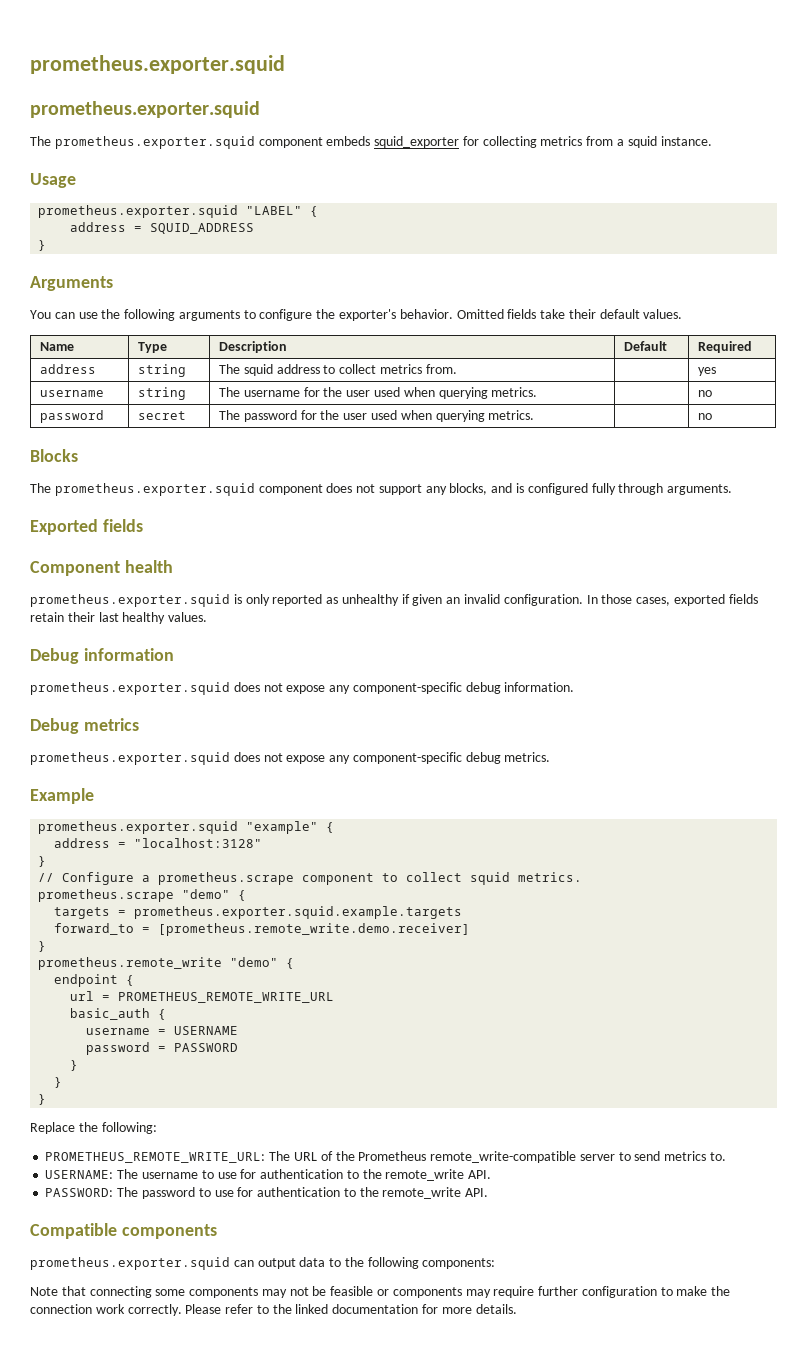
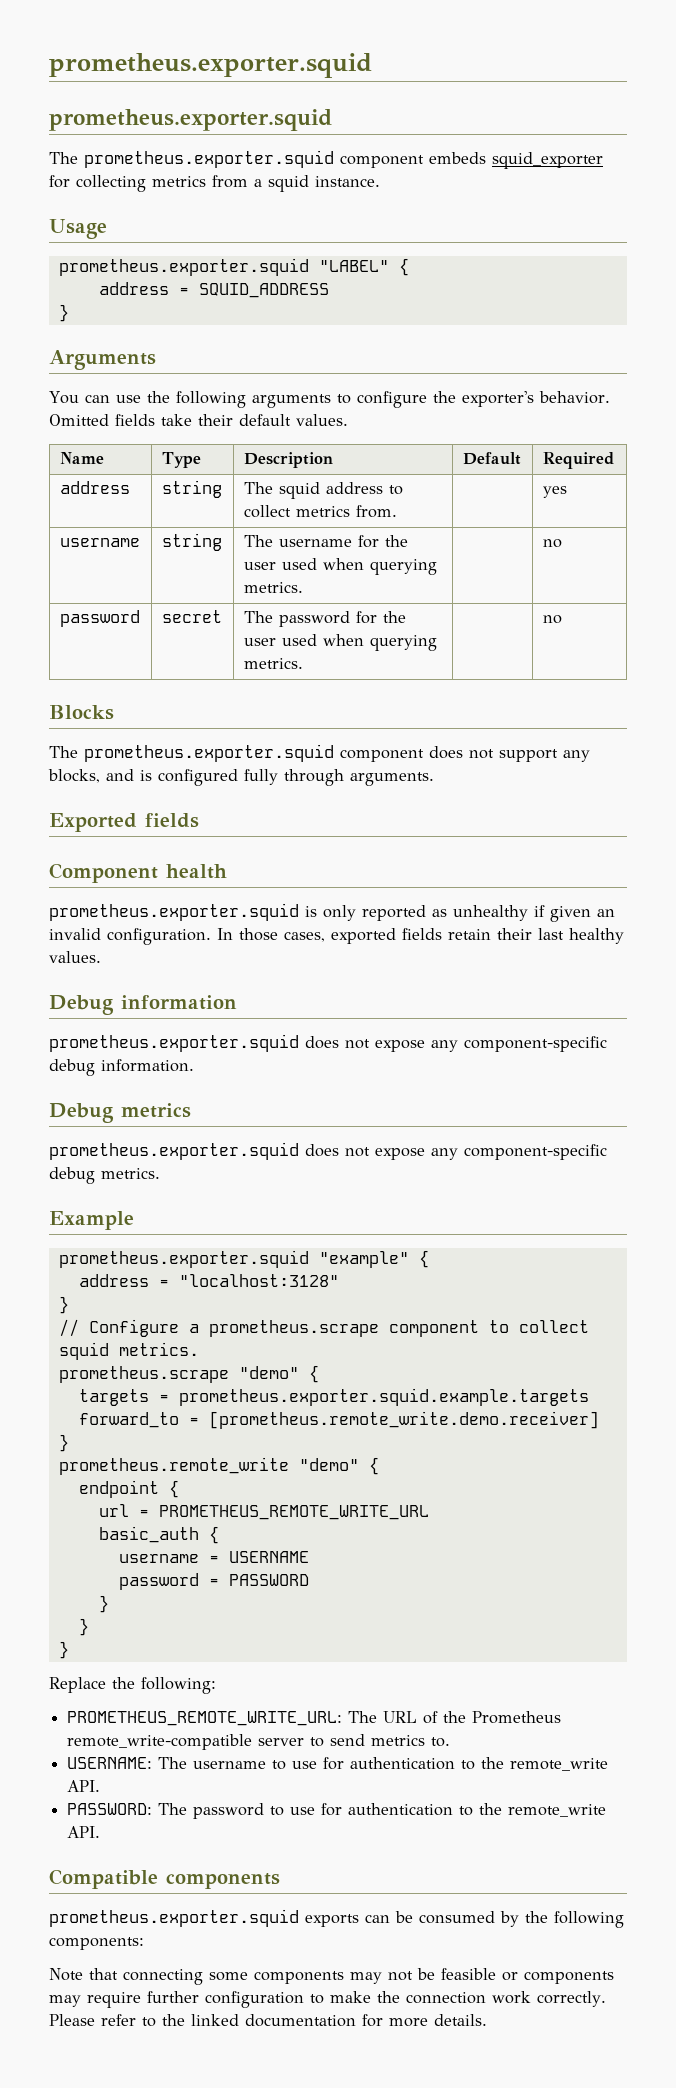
[233,1257,342,1269] can output data to -> [305,1911,519,1927] exports can be consumed by

